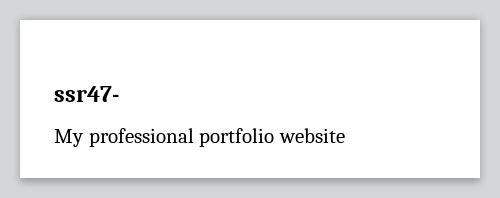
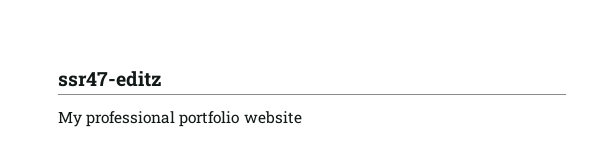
[54,86,119,102] ssr47- -> [58,71,162,87] ssr47-editz

